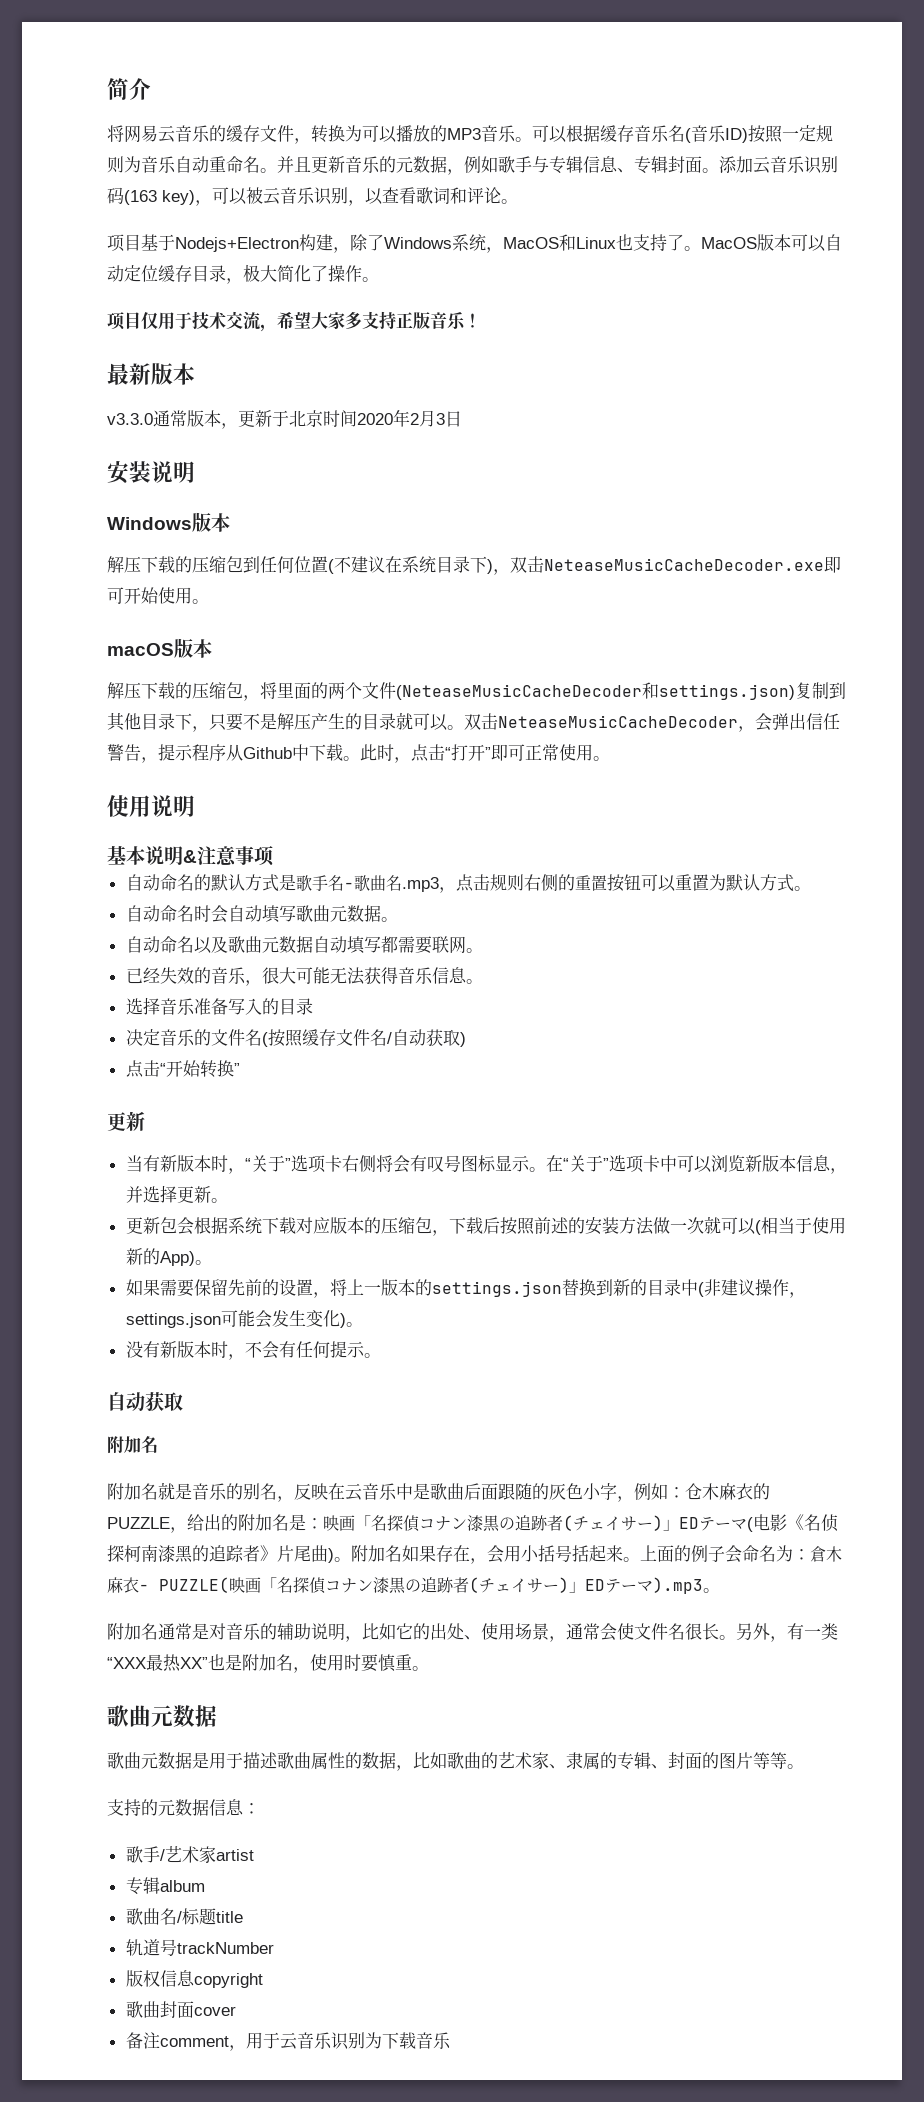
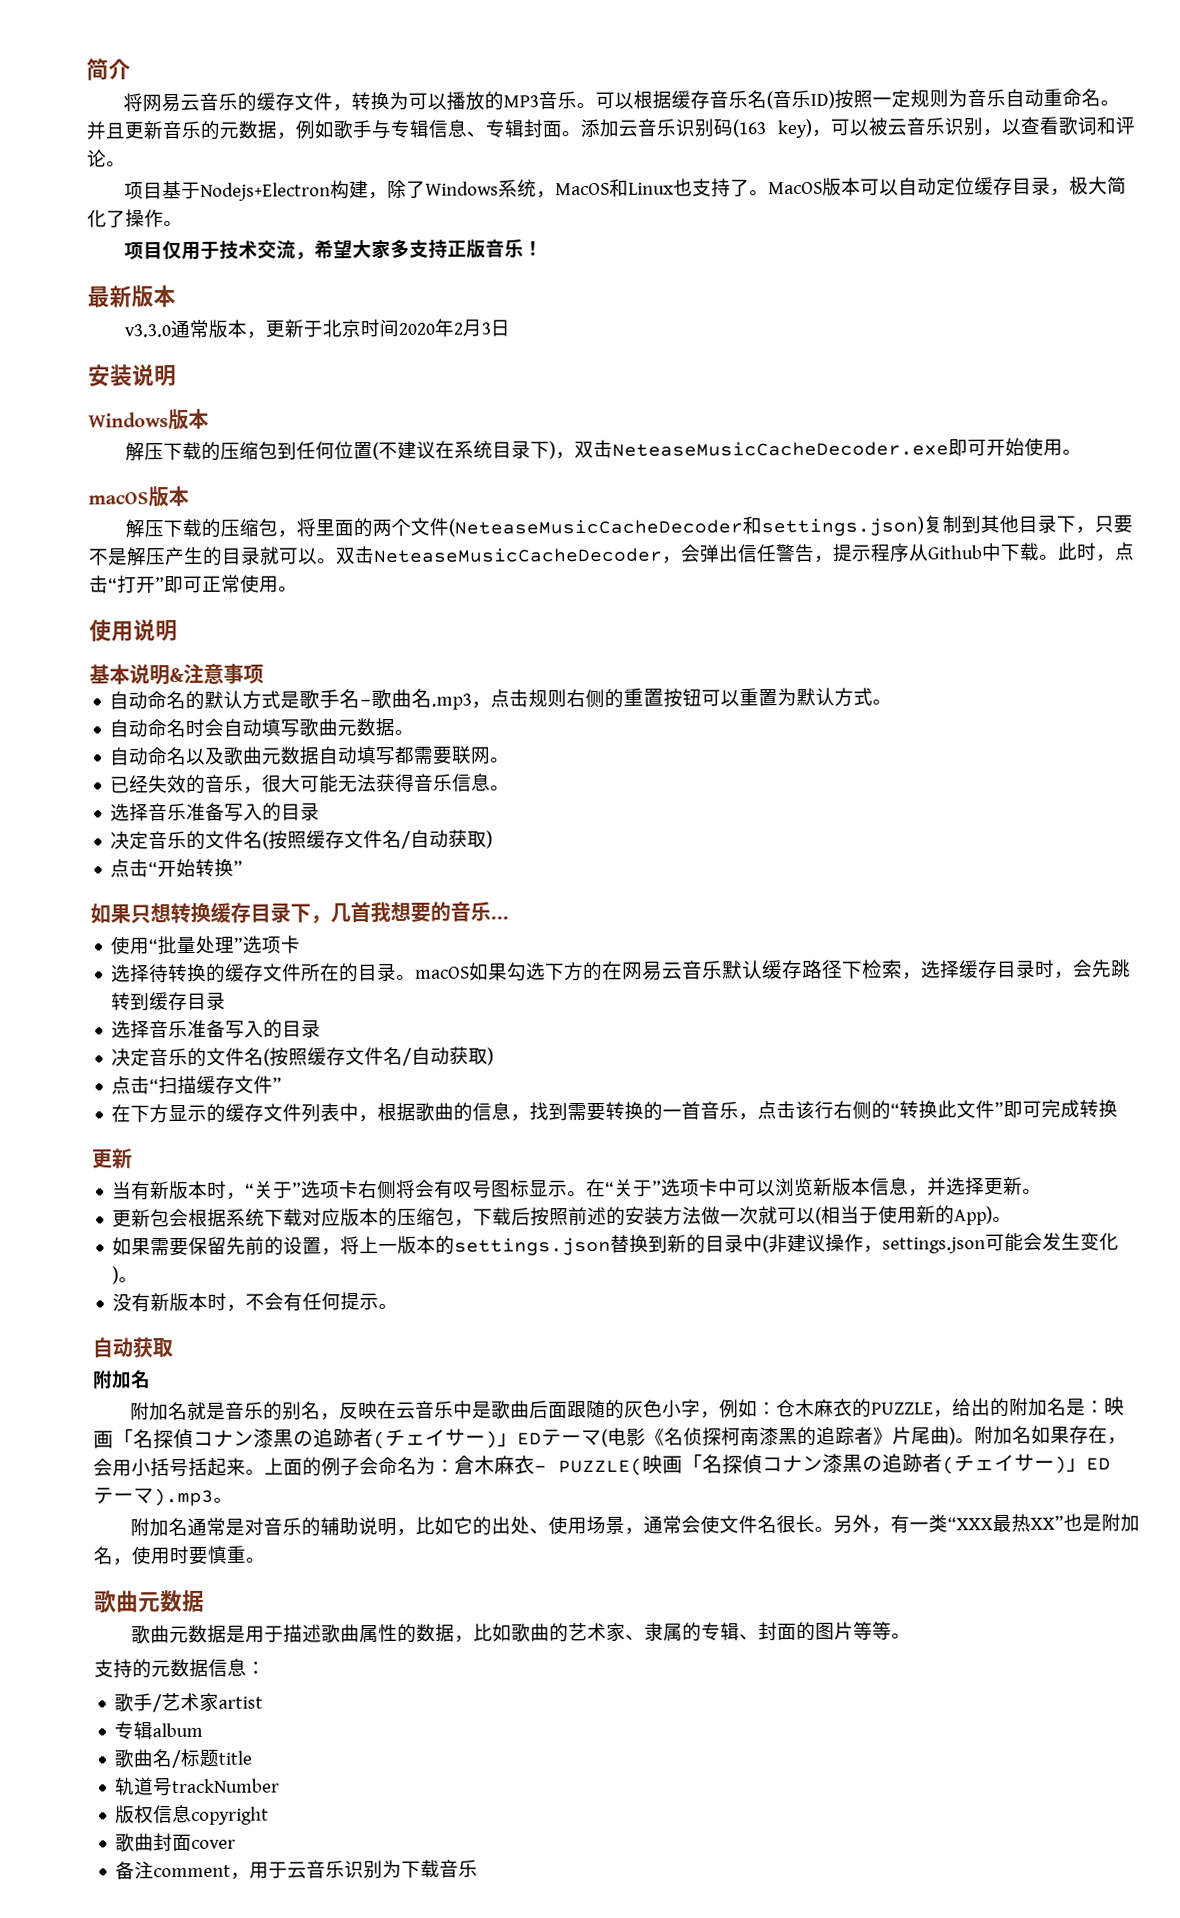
(240, 1069) none -> [90,901,509,924] [110,935,301,956] [111,959,1132,984] [111,991,227,1011] [111,1019,322,1039] [111,1046,495,1067] [111,1075,283,1095] [111,1099,1119,1124] // 如果只想转换缓存目录下，几首我想要的音乐... // 使用“批量处理”选项卡 // 选择待转换的缓存文件所在的目录。macOS如果勾选下方的在网易云音乐默认缓存路径下检索，选择缓存目录时，会先跳转到缓存目录 // 选择音乐准备写入的目录 // 决定音乐的文件名(按照缓存文件名/自动获取) // 点击“扫描缓存文件” // 在下方显示的缓存文件列表中，根据歌曲的信息，找到需要转换的一首音乐，点击该行右侧的“转换此文件”即可完成转换

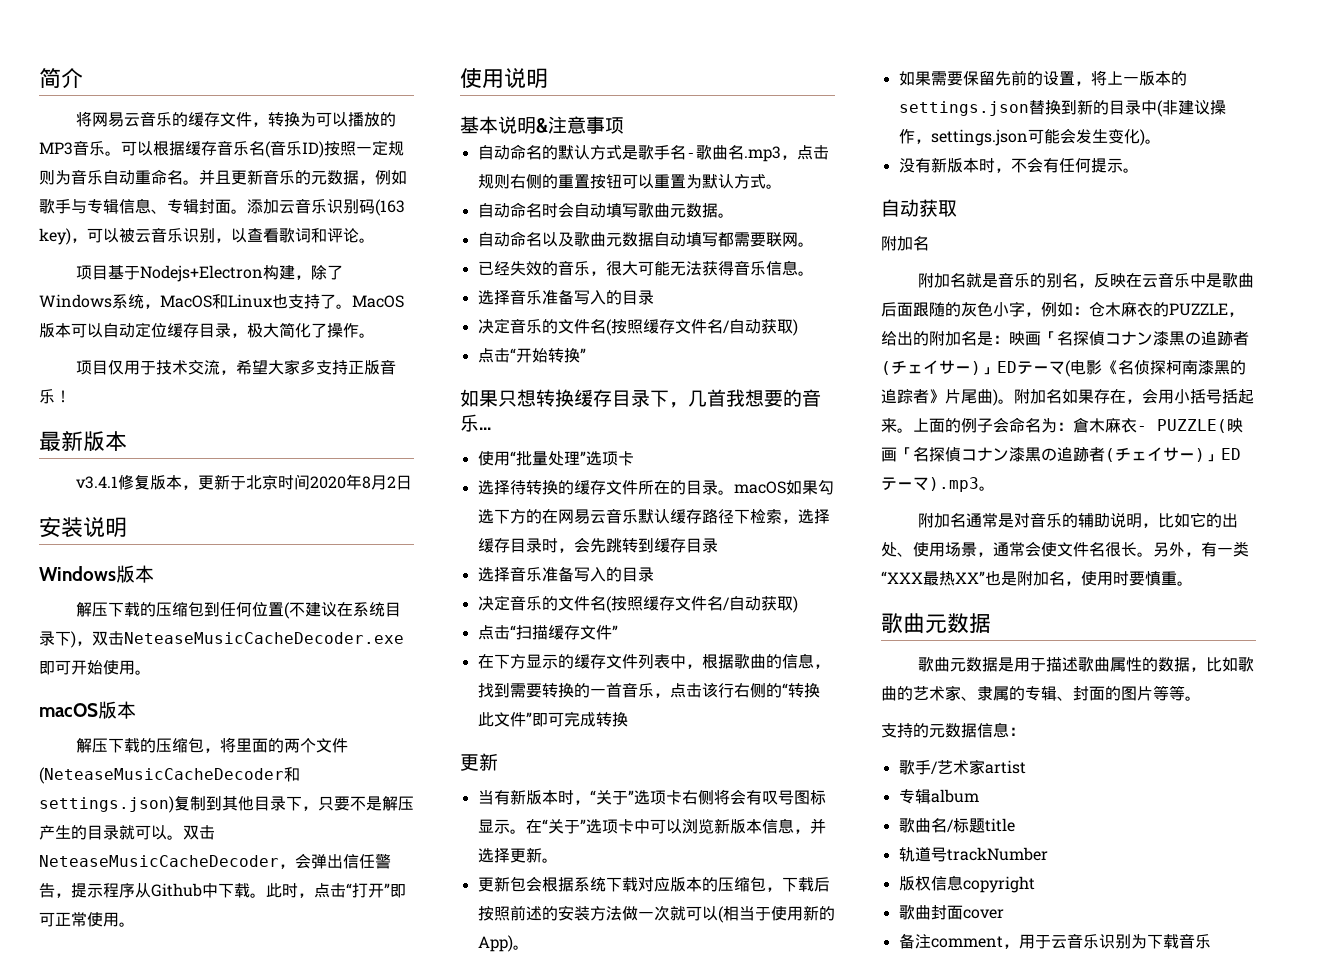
[124,319,210,339] v3.3.0通常 -> [76,474,151,490] v3.4.1修复
[453,319,492,337] 2月3 -> [362,475,397,490] 8月2

